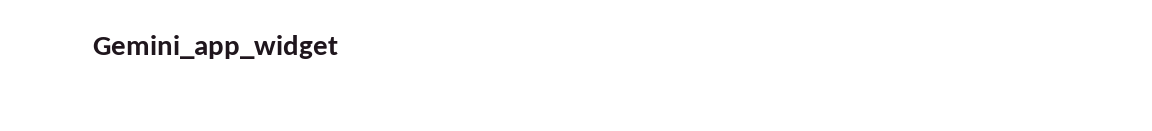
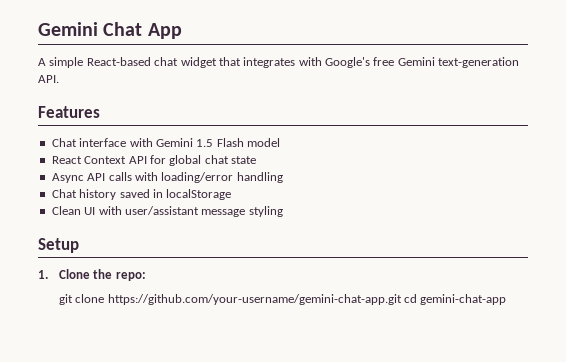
[93,35,338,59] Gemini_app_widget -> [38,22,182,39] [38,57,520,68] [38,75,59,83] [38,106,100,118] [51,138,280,147] [51,155,256,166] [51,172,283,183] [51,189,232,200] [51,206,283,217] [38,238,79,253] [38,269,146,281] [58,294,507,305] Gemini Chat App // A simple React-based chat widget that integrates with Google's free Gemini text-generation API. // Features // Chat interface with Gemini 1.5 Flash model // React Context API for global chat state // Async API calls with loading/error handling // Chat history saved in localStorage // Clean UI with user/assistant message styling // Setup // 1. Clone the repo: // git clone https://github.com/your-username/gemini-chat-app.git cd gemini-chat-app

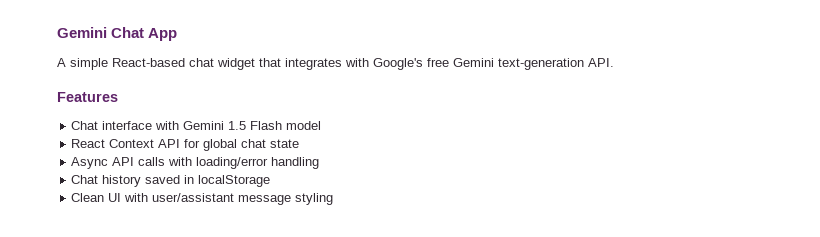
[38,238,79,253] [38,269,146,281] [58,294,507,305] // Setup // 1. Clone the repo: // git clone https://github.com/your-username/gemini-chat-app.git cd gemini-chat-app -> (334, 199) none

